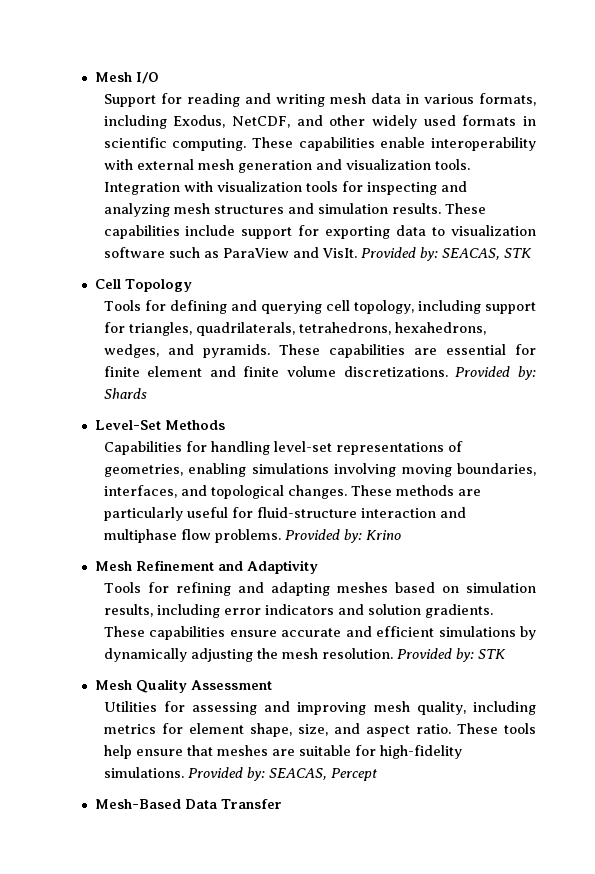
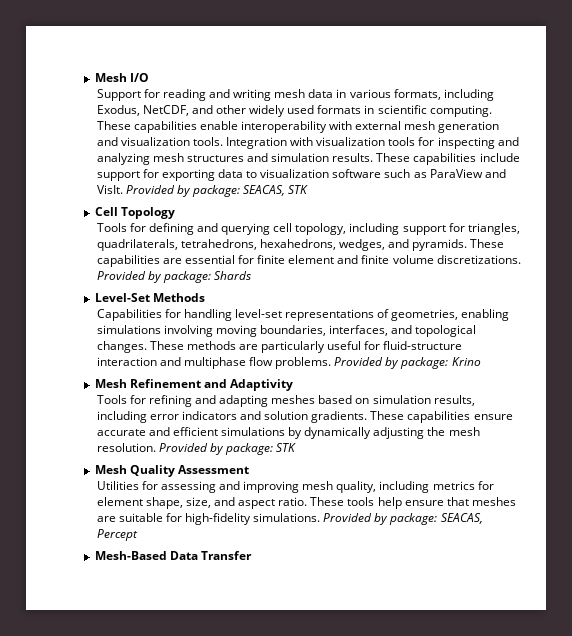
[419,247,438,261] by: -> [176,185,241,197] by package:
[518,366,537,380] by: -> [147,271,211,283] by package:
[343,529,362,543] by: -> [385,357,449,369] by package:
[455,648,474,662] by: -> [209,443,274,455] by package:
[246,767,265,781] by: -> [374,513,438,525] by package:

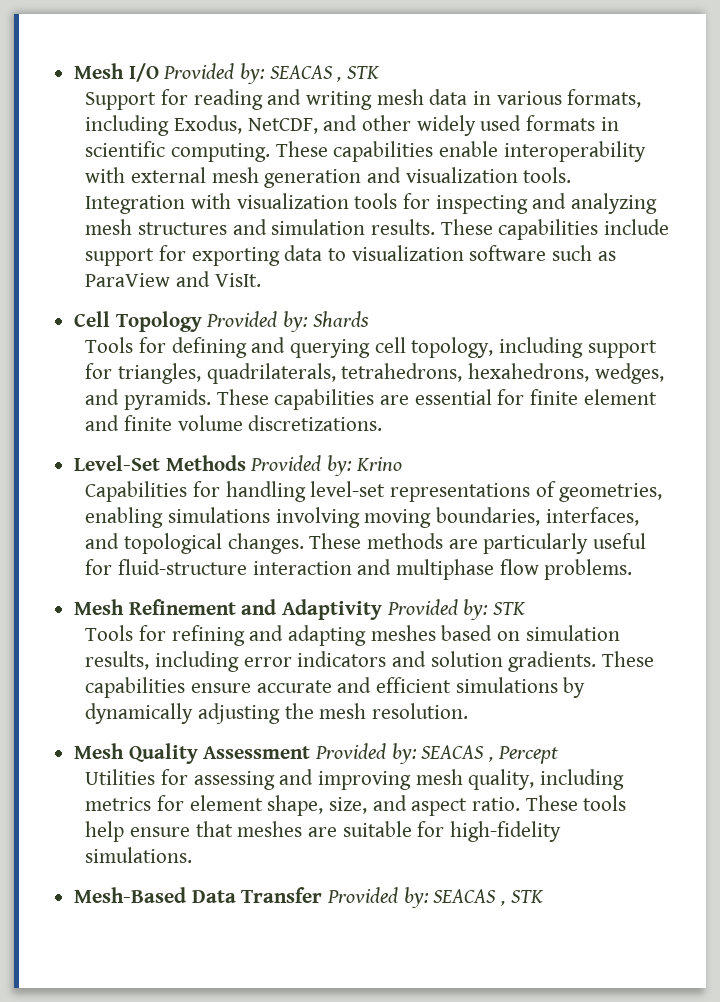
(149, 77) none -> [163,63,381,84] Provided by: SEACAS , STK
[125,185,309,197] Provided by package: SEACAS, STK -> (261, 280) none
(175, 213) none -> [206,311,369,332] Provided by: Shards
[96,271,252,283] Provided by package: Shards -> (383, 423) none
(205, 297) none -> [250,455,402,476] Provided by: Krino
[334,357,481,369] Provided by package: Krino -> (633, 569) none
(293, 385) none -> [386,599,527,620] Provided by: STK
[158,443,297,455] Provided by package: STK -> (468, 711) none
(249, 469) none -> [315,743,558,764] Provided by: SEACAS , Percept
[323,513,483,525] [96,529,138,541] [94,551,252,560] Provided by package: SEACAS, Percept // Mesh-Based Data Transfer -> [74,887,544,908] // Mesh-Based Data Transfer Provided by: SEACAS , STK

